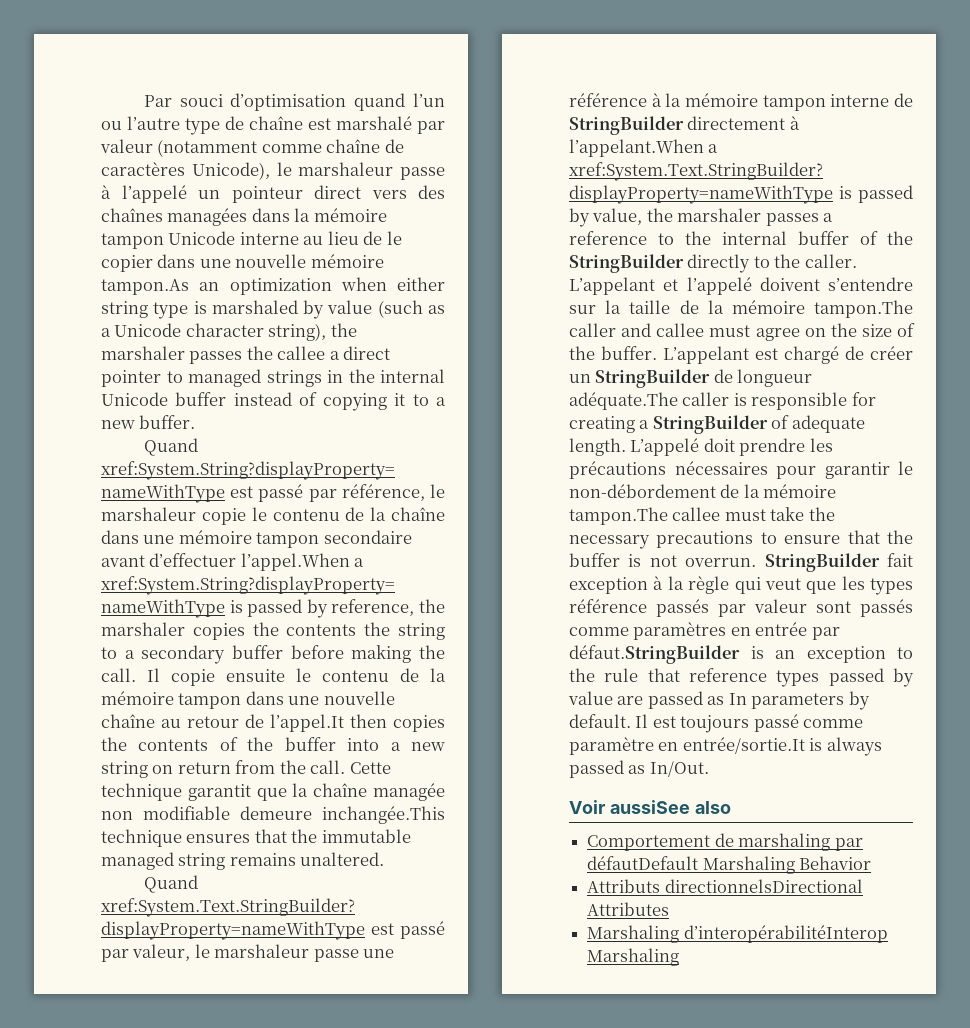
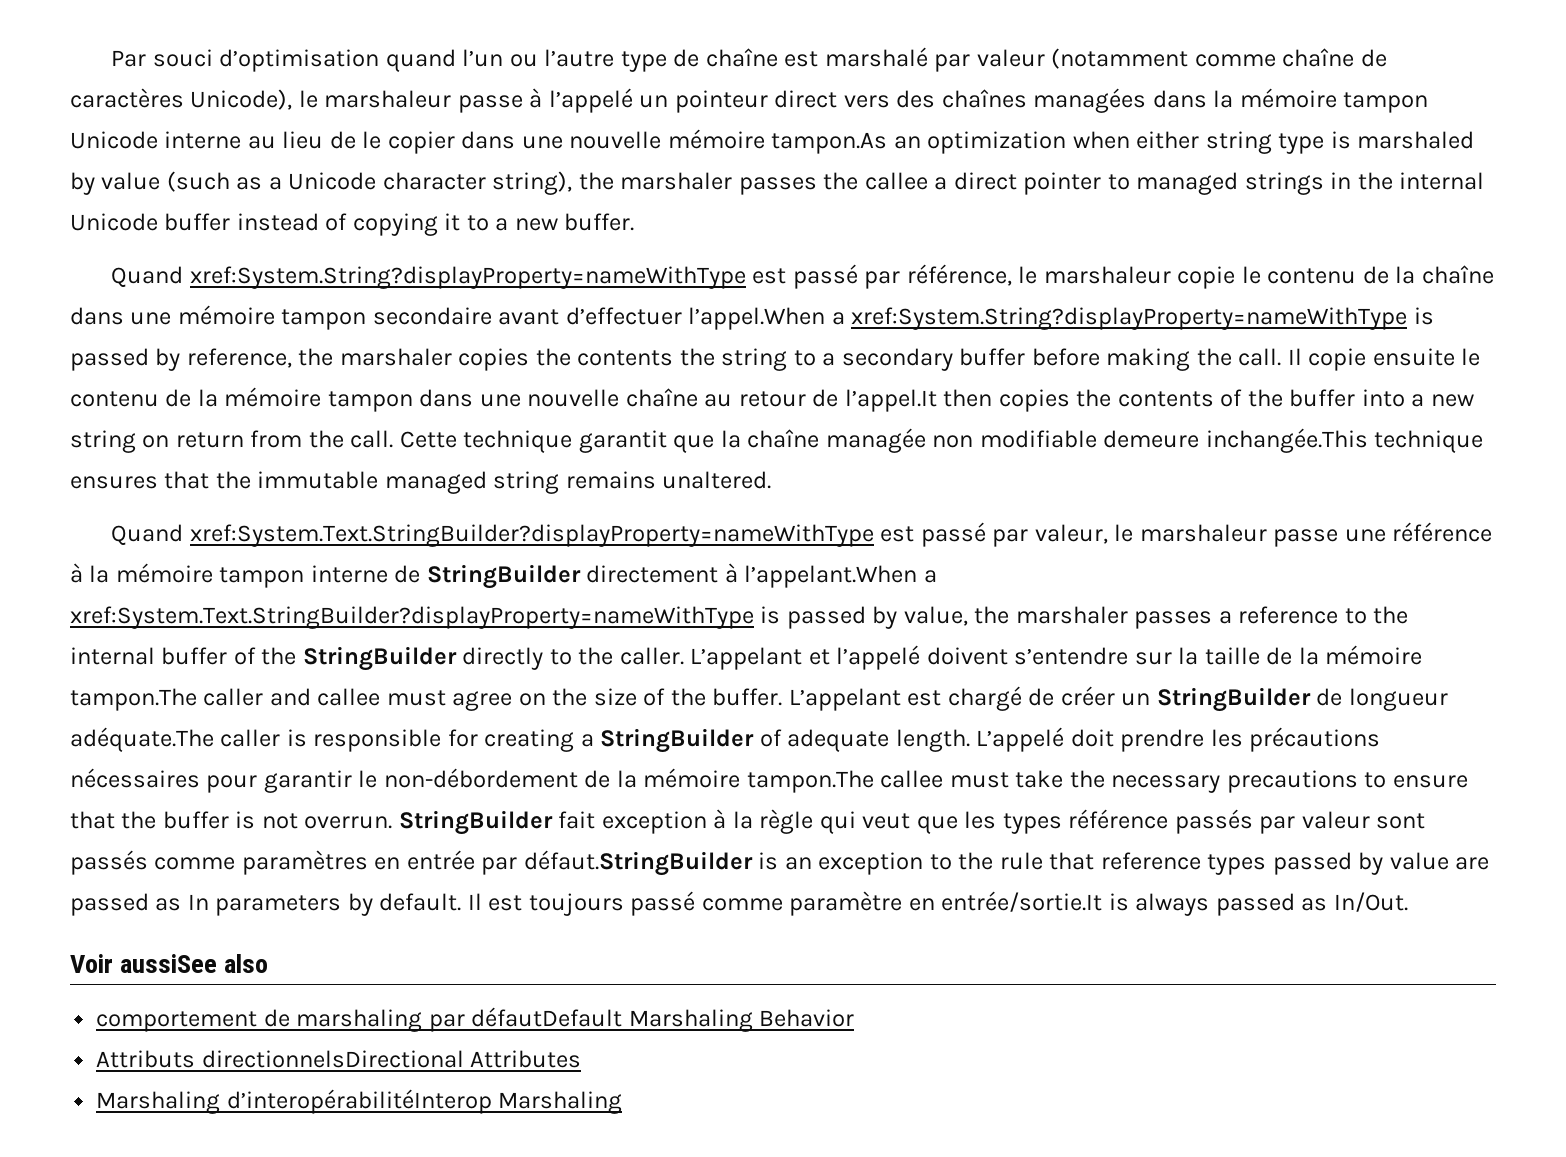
[587,835,711,851] Comportement -> [96,1011,258,1032] comportement

